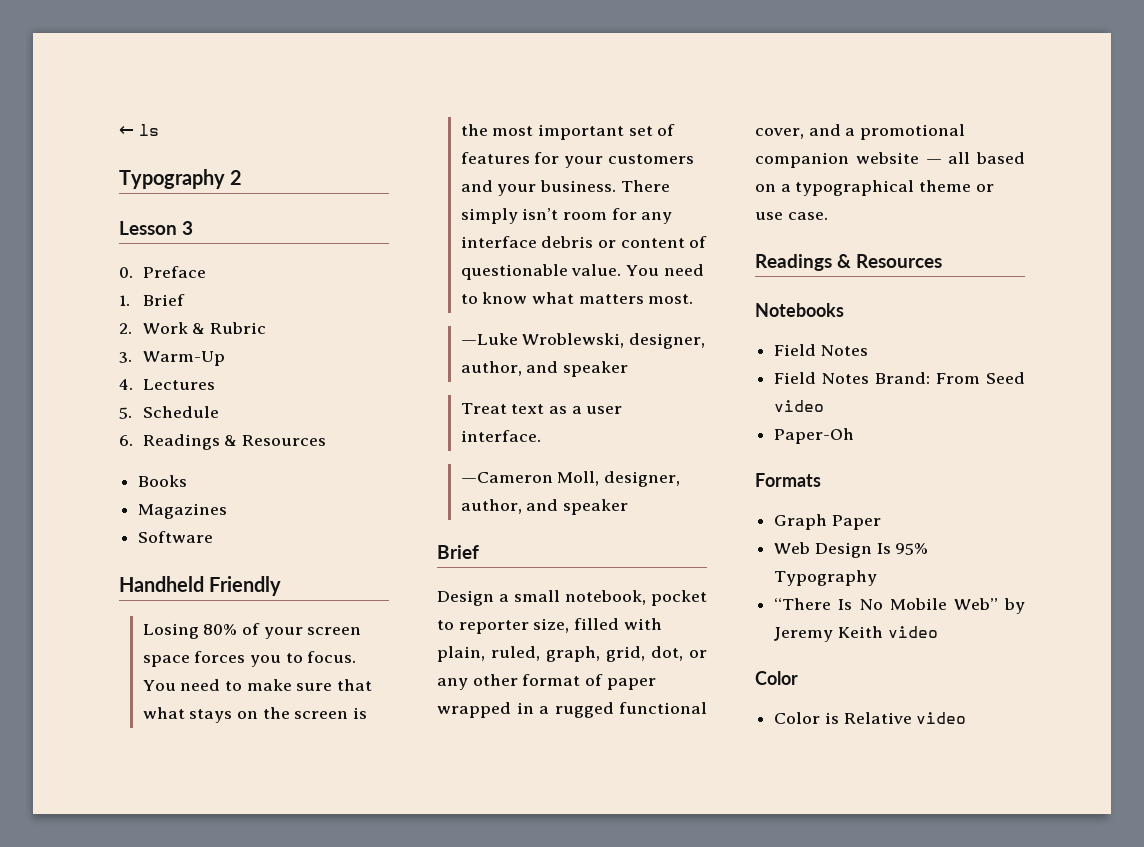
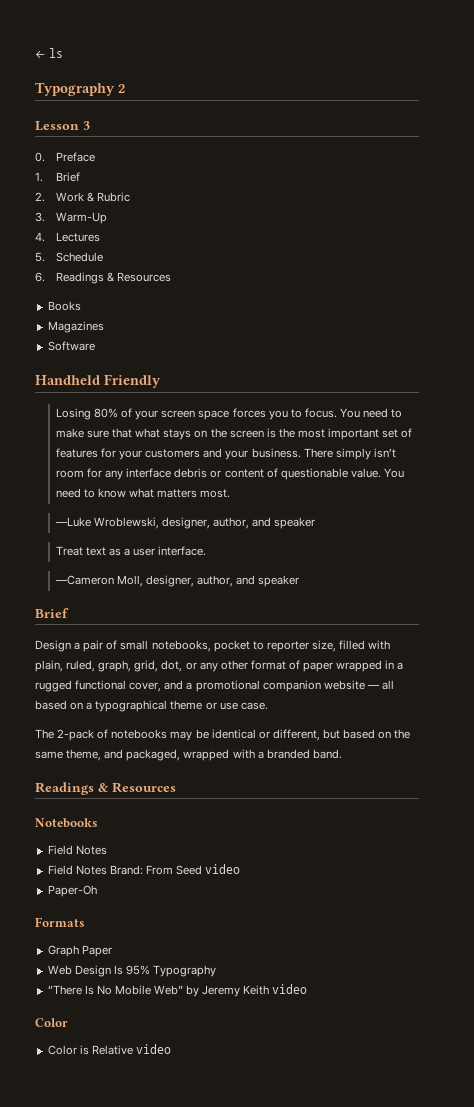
[514,590,646,605] small notebook, -> [83,640,211,652] pair of small notebooks,
(828, 216) none -> [35,729,411,741] [35,749,342,761] // The 2-pack of notebooks may be identical or different, but based on the same theme, and packaged, wrapped with a branded band.

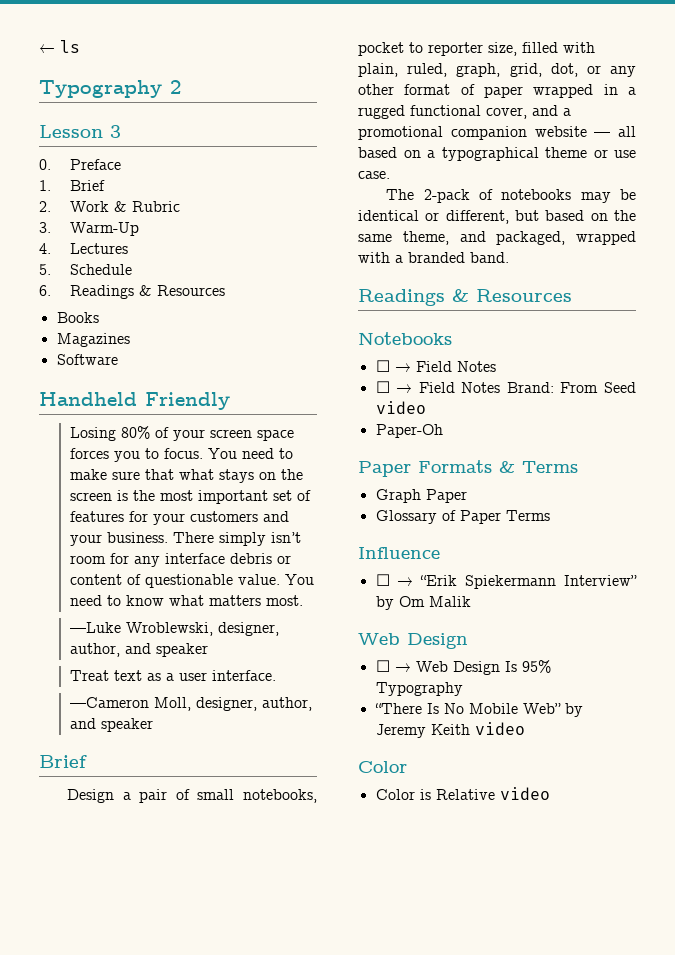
(98, 823) none -> [375,360,411,372] ☐ →
(107, 850) none -> [375,381,413,393] ☐ →
(97, 891) none -> [358,461,411,477] Paper
(85, 922) none -> [499,461,578,473] & Terms
(112, 951) none -> [375,510,550,524] [358,547,440,559] [375,574,637,589] [375,596,471,610] [358,633,468,649] [375,660,411,672] Glossary of Paper Terms // Influence // ☐ → “Erik Spiekermann Interview” by Om Malik // Web Design // ☐ →

